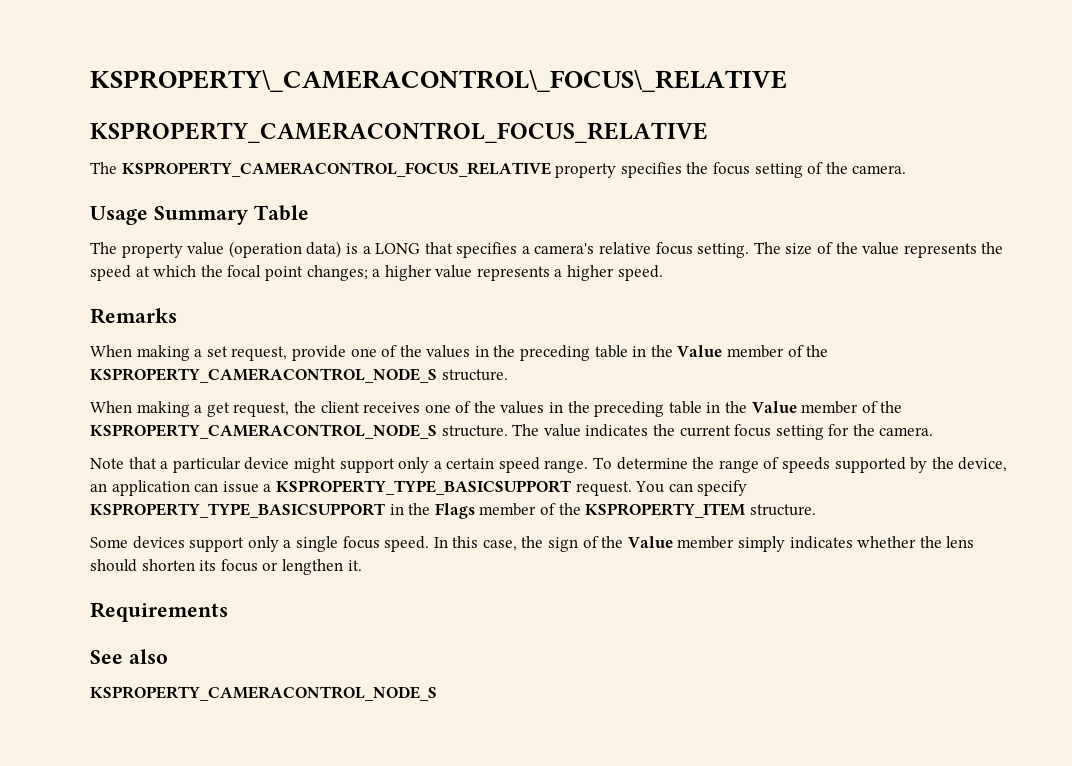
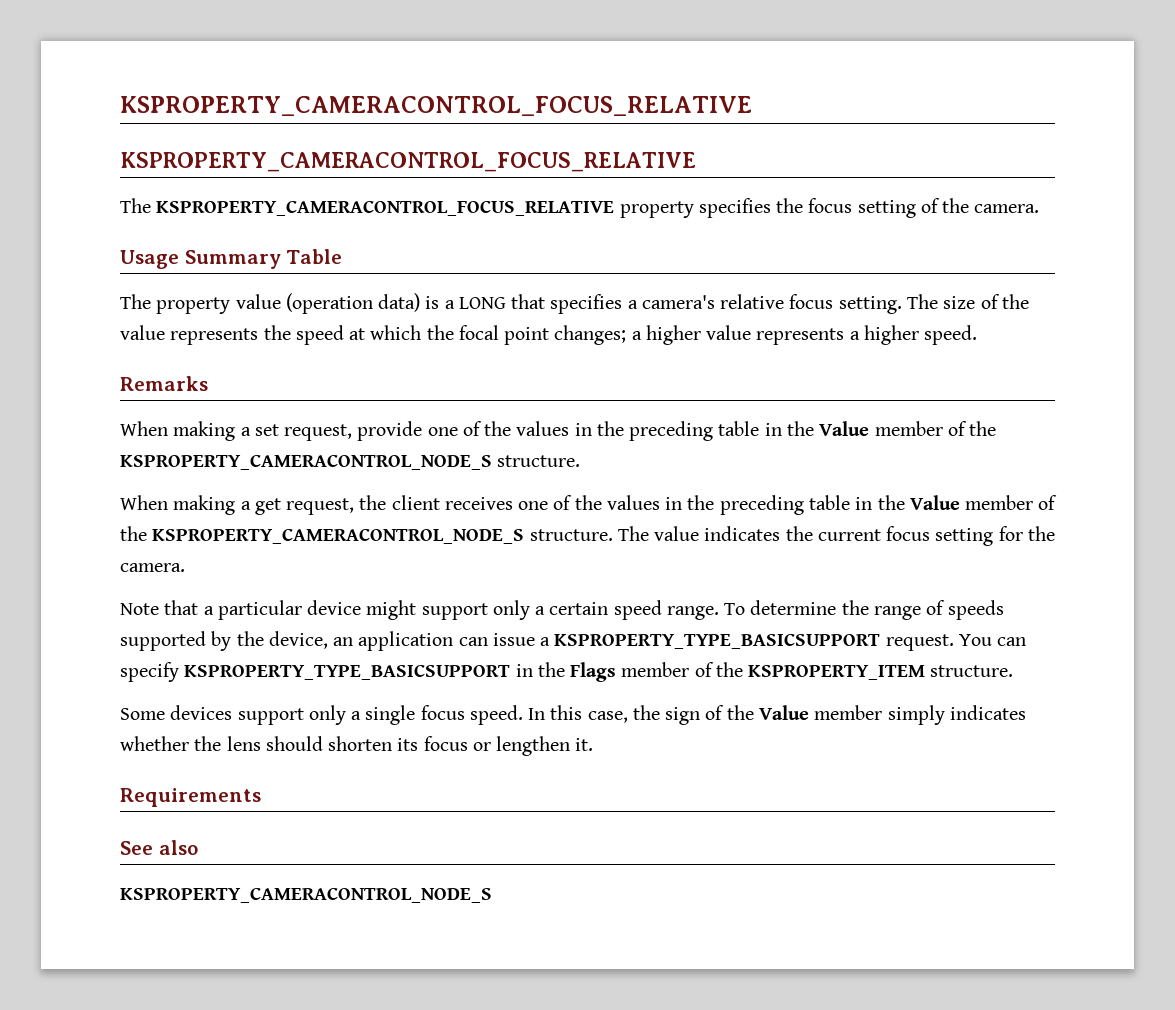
[90,70,787,92] KSPROPERTY\_CAMERACONTROL\_FOCUS\_RELATIVE -> [120,96,752,116] KSPROPERTY_CAMERACONTROL_FOCUS_RELATIVE

